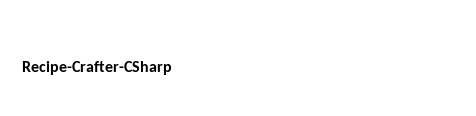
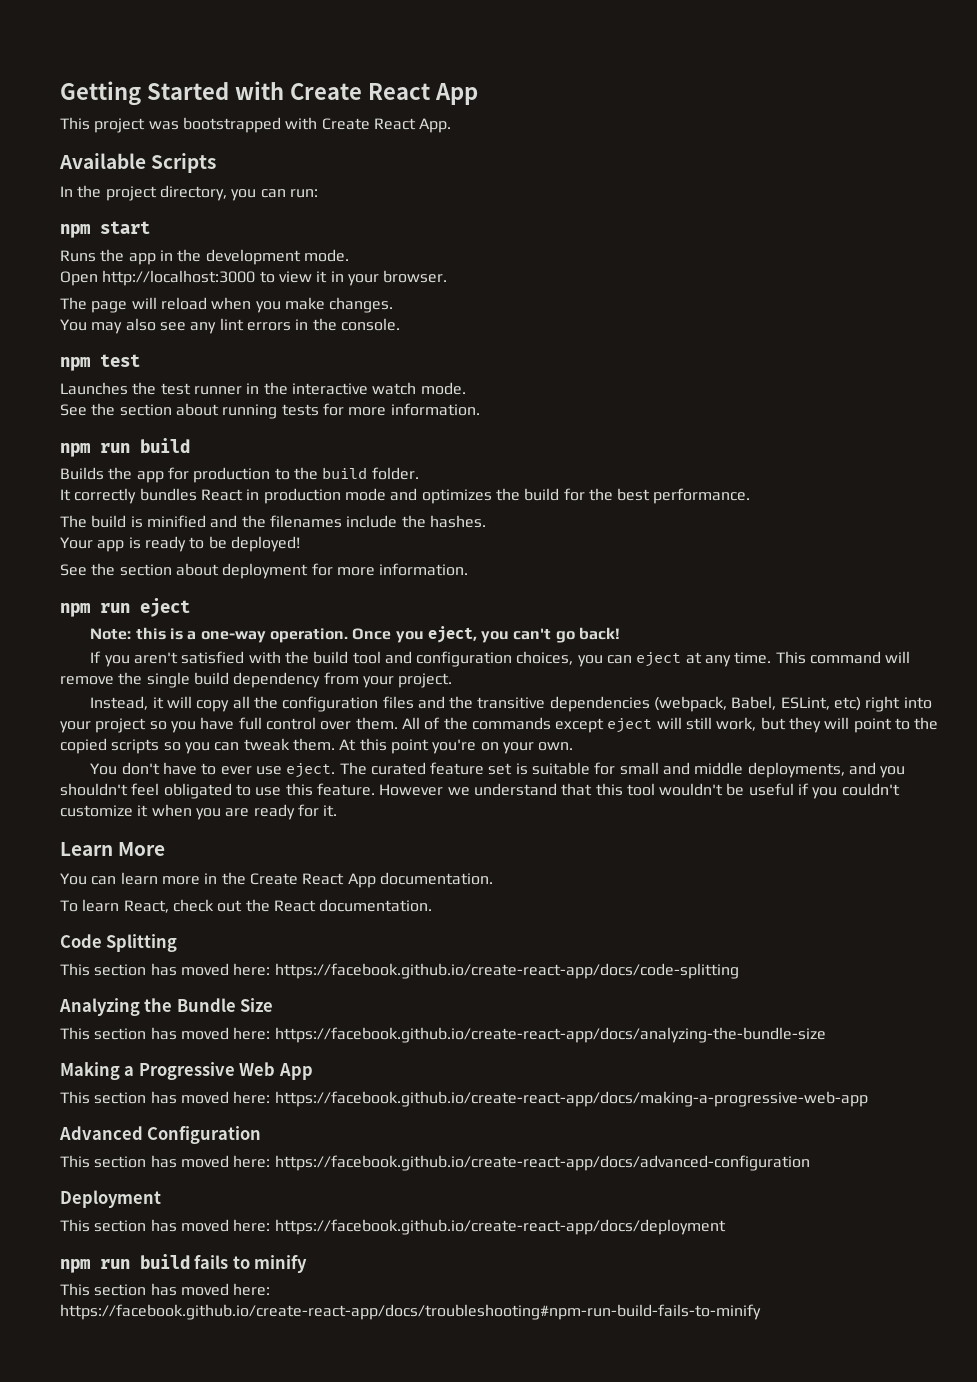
[22,61,172,75] Recipe-Crafter-CSharp -> [60,81,478,106] [60,117,452,133] [59,153,217,173] [60,185,318,201] [60,221,150,238] [60,249,349,265] [60,270,448,286] [60,297,394,313] [60,318,400,334] [60,354,140,371] [60,382,466,395] [60,403,480,419] [60,438,190,457] [60,467,419,483] [60,488,751,504] [60,515,486,528] [60,536,300,552] [60,563,469,579] [60,598,190,617] [90,626,621,643] [90,651,911,667] [60,672,453,688] [90,696,932,712] [60,717,939,733] [60,738,574,754] [90,762,906,778] [60,783,900,799] [60,804,338,820] [60,842,166,856] [60,872,493,888] [60,899,433,913] [60,934,178,952] [60,963,739,979] [59,998,274,1016] [60,1027,826,1043] [60,1062,313,1080] [60,1091,868,1107] [59,1126,262,1144] [60,1155,810,1171] [60,1190,161,1208] [60,1219,726,1235] [60,1254,308,1273] [60,1283,271,1296] [60,1304,761,1320] Getting Started with Create React App // This project was bootstrapped with Create React App. // Available Scripts // In the project directory, you can run: // npm start // Runs the app in the development mode. // Open http://localhost:3000 to view it in your browser. // The page will reload when you make changes. // You may also see any lint errors in the console. // npm test // Launches the test runner in the interactive watch mode. // See the section about running tests for more information. // npm run build // Builds the app for production to the build folder. // It correctly bundles React in production mode and optimizes the build for the best performance. // The build is minified and the filenames include the hashes. // Your app is ready to be deployed! // See the section about deployment for more information. // npm run eject // Note: this is a one-way operation. Once you eject, you can't go back! // If you aren't satisfied with the build tool and configuration choices, you can eject at any time. This command will remove the single build dependency from your project. // Instead, it will copy all the configuration files and the transitive dependencies (webpack, Babel, ESLint, etc) right into your project so you have full control over them. All of the commands except eject will still work, but they will point to the copied scripts so you can tweak them. At this point you're on your own. // You don't have to ever use eject. The curated feature set is suitable for small and middle deployments, and you shouldn't feel obligated to use this feature. However we understand that this tool wouldn't be useful if you couldn't customize it when you are ready for it. // Learn More // You can learn more in the Create React App documentation. // To learn React, check out the React documentation. // Code Splitting // This section has moved here: https://facebook.github.io/create-react-app/docs/code-splitting // Analyzing the Bundle Size // This section has moved here: https://facebook.github.io/create-react-app/docs/analyzing-the-bundle-size // Making a Progressive Web App // This section has moved here: https://facebook.github.io/create-react-app/docs/making-a-progressive-web-app // Advanced Configuration // This section has moved here: https://facebook.github.io/create-react-app/docs/advanced-configuration // Deployment // This section has moved here: https://facebook.github.io/create-react-app/docs/deployment // npm run build fails to minify // This section has moved here: https://facebook.github.io/create-react-app/docs/troubleshooting#npm-run-build-fails-to-minify

